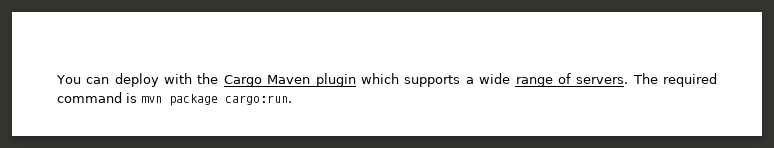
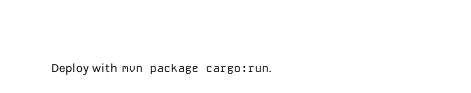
[56,73,717,87] [57,92,137,103] You can deploy with the Cargo Maven plugin which supports a wide range of servers. The required command is -> [51,63,119,76] Deploy with

